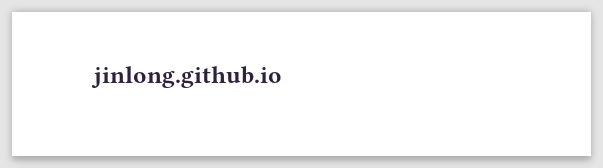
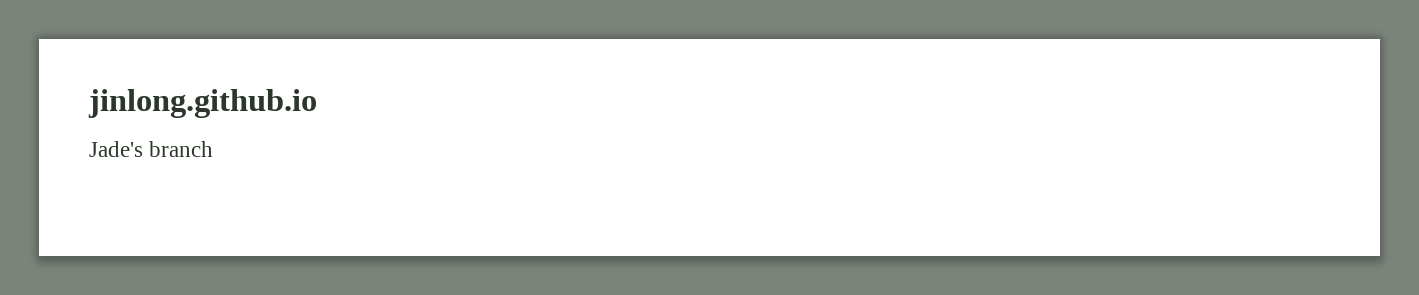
(282, 77) none -> [89,141,214,157] // Jade's branch

